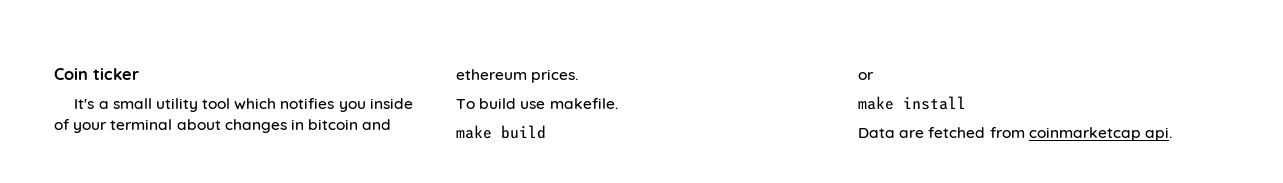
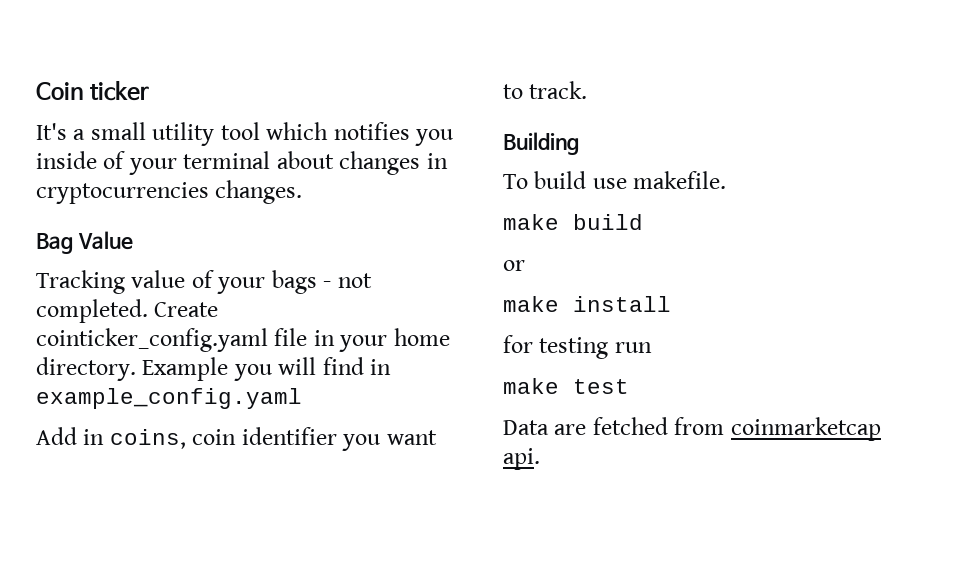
[308,119,392,130] [456,69,579,83] bitcoin and ethereum prices. -> [36,180,303,204] [36,231,133,254] [36,270,372,294] [36,299,219,323] [36,328,450,352] [36,357,392,381] [36,388,302,409] [36,427,437,451] [503,81,588,99] [503,132,579,155] cryptocurrencies changes. // Bag Value // Tracking value of your bags - not completed. Create cointicker_config.yaml file in your home directory. Example you will find in example_config.yaml // Add in coins, coin identifier you want to track. // Building
(966, 103) none -> [503,335,652,359] [503,378,629,394] // for testing run // make test

